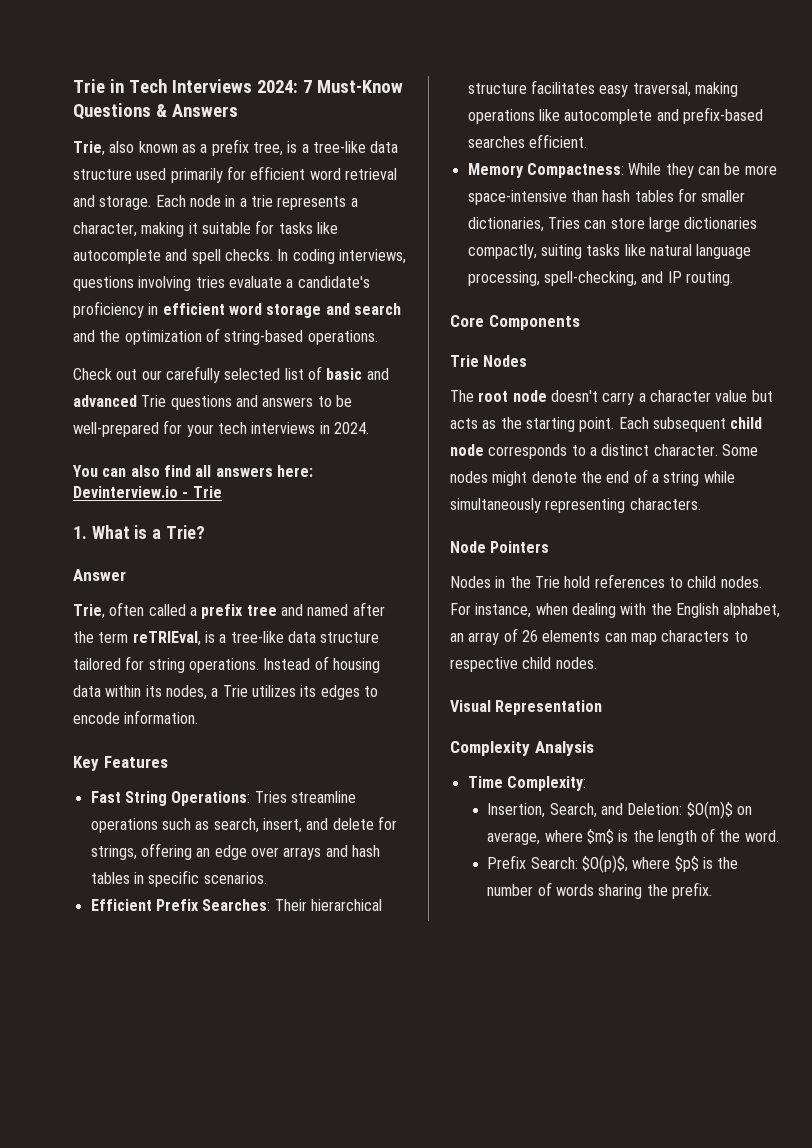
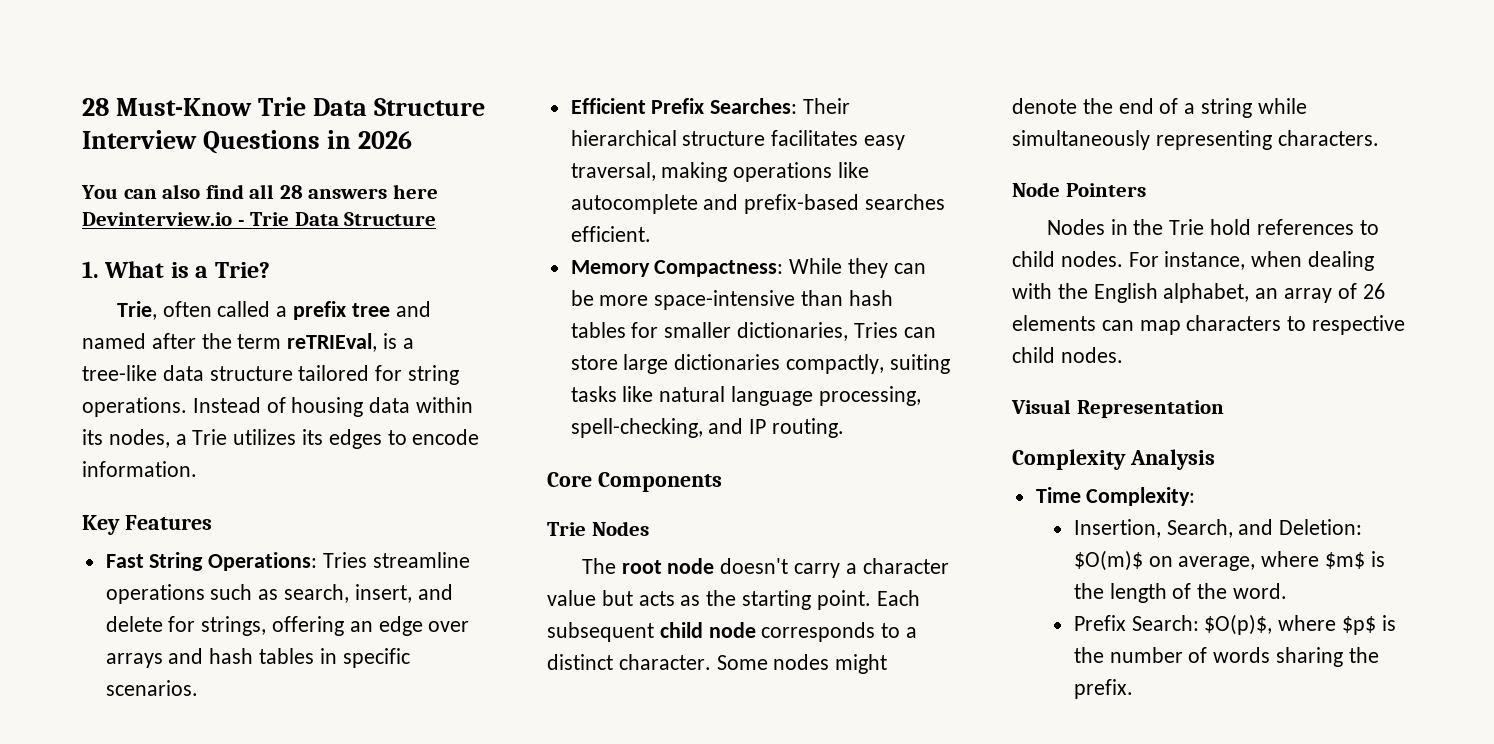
[73,79,403,93] [73,103,238,120] [73,139,399,156] [73,166,397,183] [73,195,358,210] [73,220,338,237] [73,249,406,264] [73,276,370,291] [73,301,401,318] [73,328,378,345] [73,366,389,383] [73,395,352,410] [73,420,369,437] Trie in Tech Interviews 2024: 7 Must-Know Questions & Answers // Trie, also known as a prefix tree, is a tree-like data structure used primarily for efficient word retrieval and storage. Each node in a trie represents a character, making it suitable for tasks like autocomplete and spell checks. In coding interviews, questions involving tries evaluate a candidate's proficiency in efficient word storage and search and the optimization of string-based operations. // Check out our carefully selected list of basic and advanced Trie questions and answers to be well-prepared for your tech interviews in 2024. -> [82,97,486,116] [82,130,413,154] 28 Must-Know Trie Data Structure Interview Questions in 2026
[215,465,313,477] answers here: -> [279,184,438,199] 28 answers here
(222, 492) none -> [294,212,437,226] Data Structure
[73,569,126,581] // Answer -> (270, 270) none

